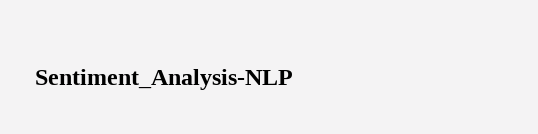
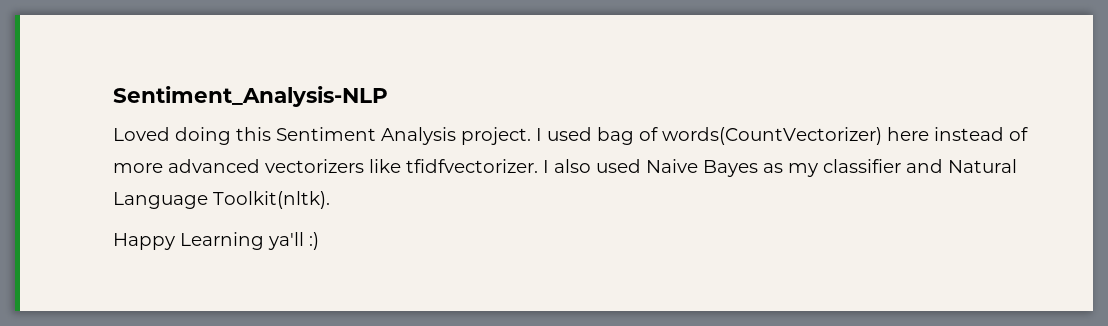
(293, 79) none -> [113,127,1028,145] [113,159,1017,177] [113,191,330,209] [113,232,319,250] // Loved doing this Sentiment Analysis project. I used bag of words(CountVectorizer) here instead of more advanced vectorizers like tfidfvectorizer. I also used Naive Bayes as my classifier and Natural Language Toolkit(nltk). // Happy Learning ya'll :)

